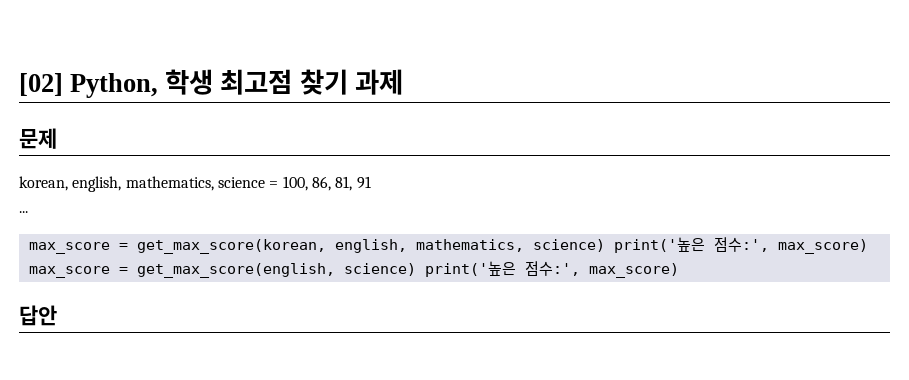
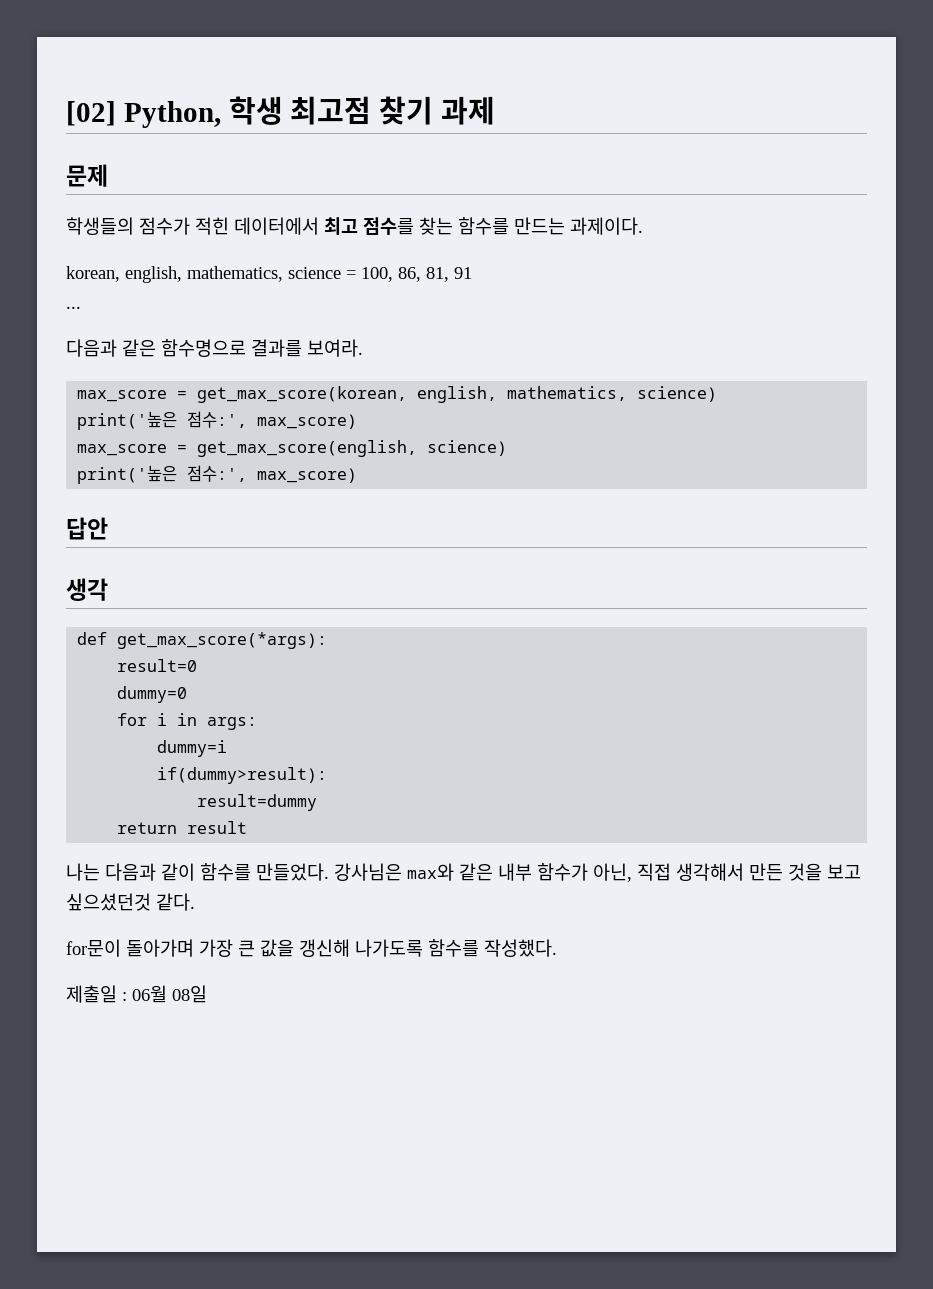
(57, 138) none -> [66,217,643,235] // 학생들의 점수가 적힌 데이터에서 최고 점수를 찾는 함수를 만드는 과제이다.
(28, 212) none -> [66,339,363,357] // 다음과 같은 함수명으로 결과를 보여라.
(605, 245) none -> (718, 394) //
(416, 269) none -> (508, 448) //
(57, 315) none -> [66,578,108,601] [77,632,328,649] [117,659,198,672] [117,686,188,703] [117,713,258,730] [157,740,228,757] [157,767,328,784] [197,794,318,811] [117,821,248,834] [66,863,861,882] [66,893,195,911] [66,939,557,957] [66,985,207,1003] // 생각 // def get_max_score(*args): // result=0 // dummy=0 // for i in args: // dummy=i // if(dummy>result): // result=dummy // return result // 나는 다음과 같이 함수를 만들었다. 강사님은 max와 같은 내부 함수가 아닌, 직접 생각해서 만든 것을 보고 싶으셨던것 같다. // for문이 돌아가며 가장 큰 값을 갱신해 나가도록 함수를 작성했다. // 제출일 : 06월 08일

